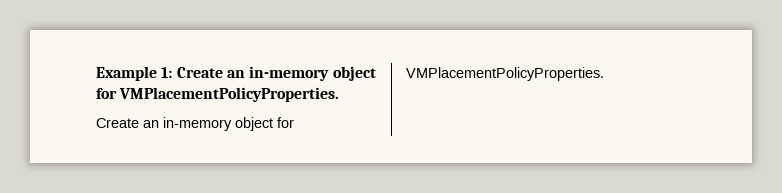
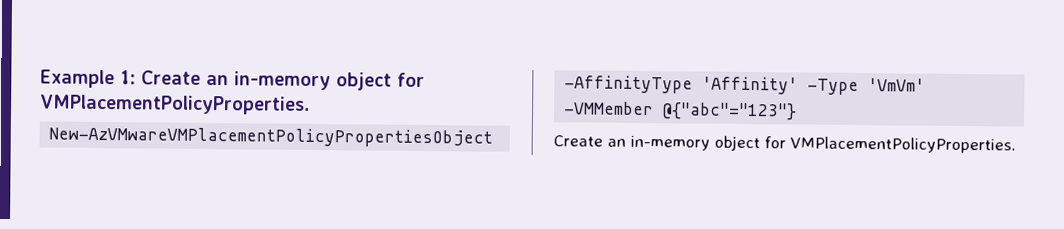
(340, 94) none -> [49,126,494,148] [564,75,926,96] [564,101,798,121] // New-AzVMwareVMPlacementPolicyPropertiesObject -AffinityType 'Affinity' -Type 'VmVm' -VMMember @{"abc"="123"}

